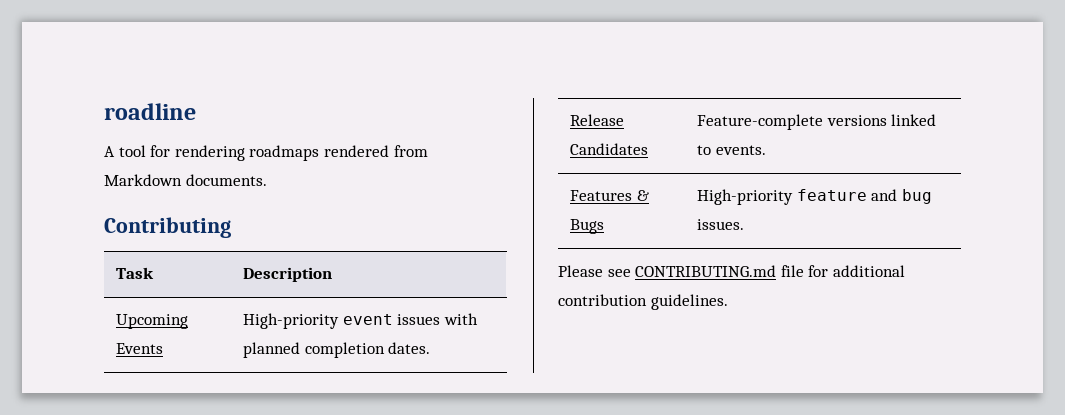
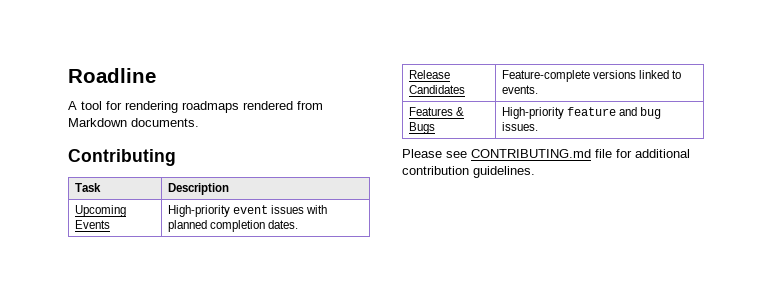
[104,103,196,120] roadline -> [68,68,156,83] Roadline

